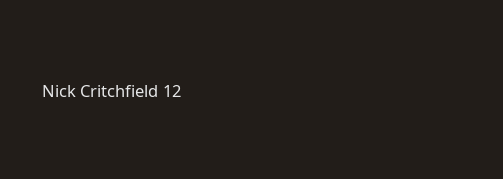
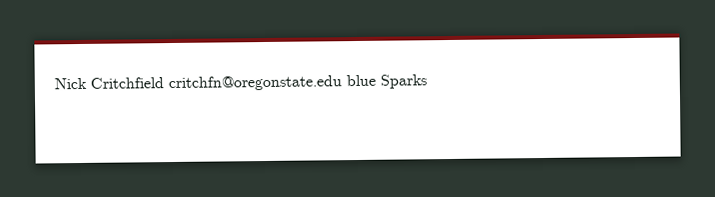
[162,85,181,97] 12 -> [168,74,427,92] critchfn@oregonstate.edu blue Sparks

